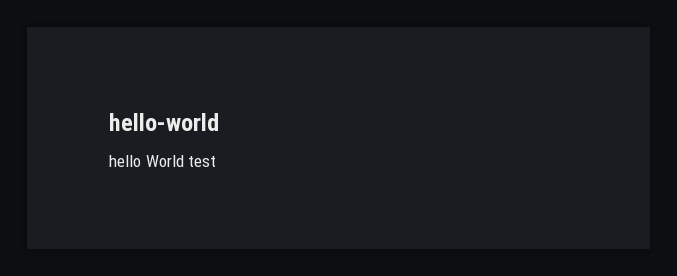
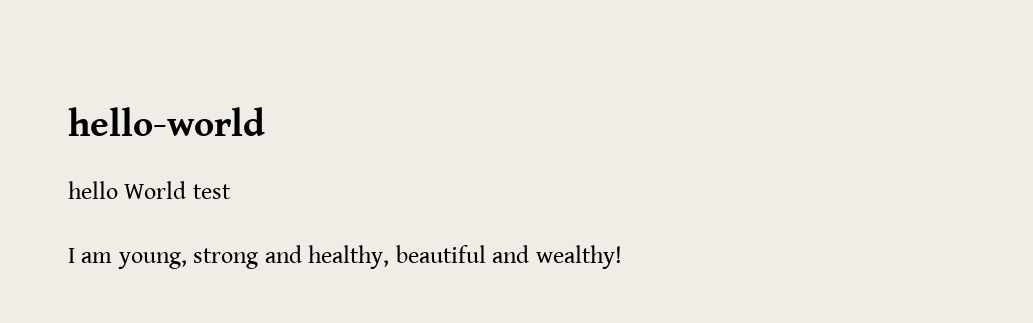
(217, 161) none -> [68,245,622,269] // I am young, strong and healthy, beautiful and wealthy!

